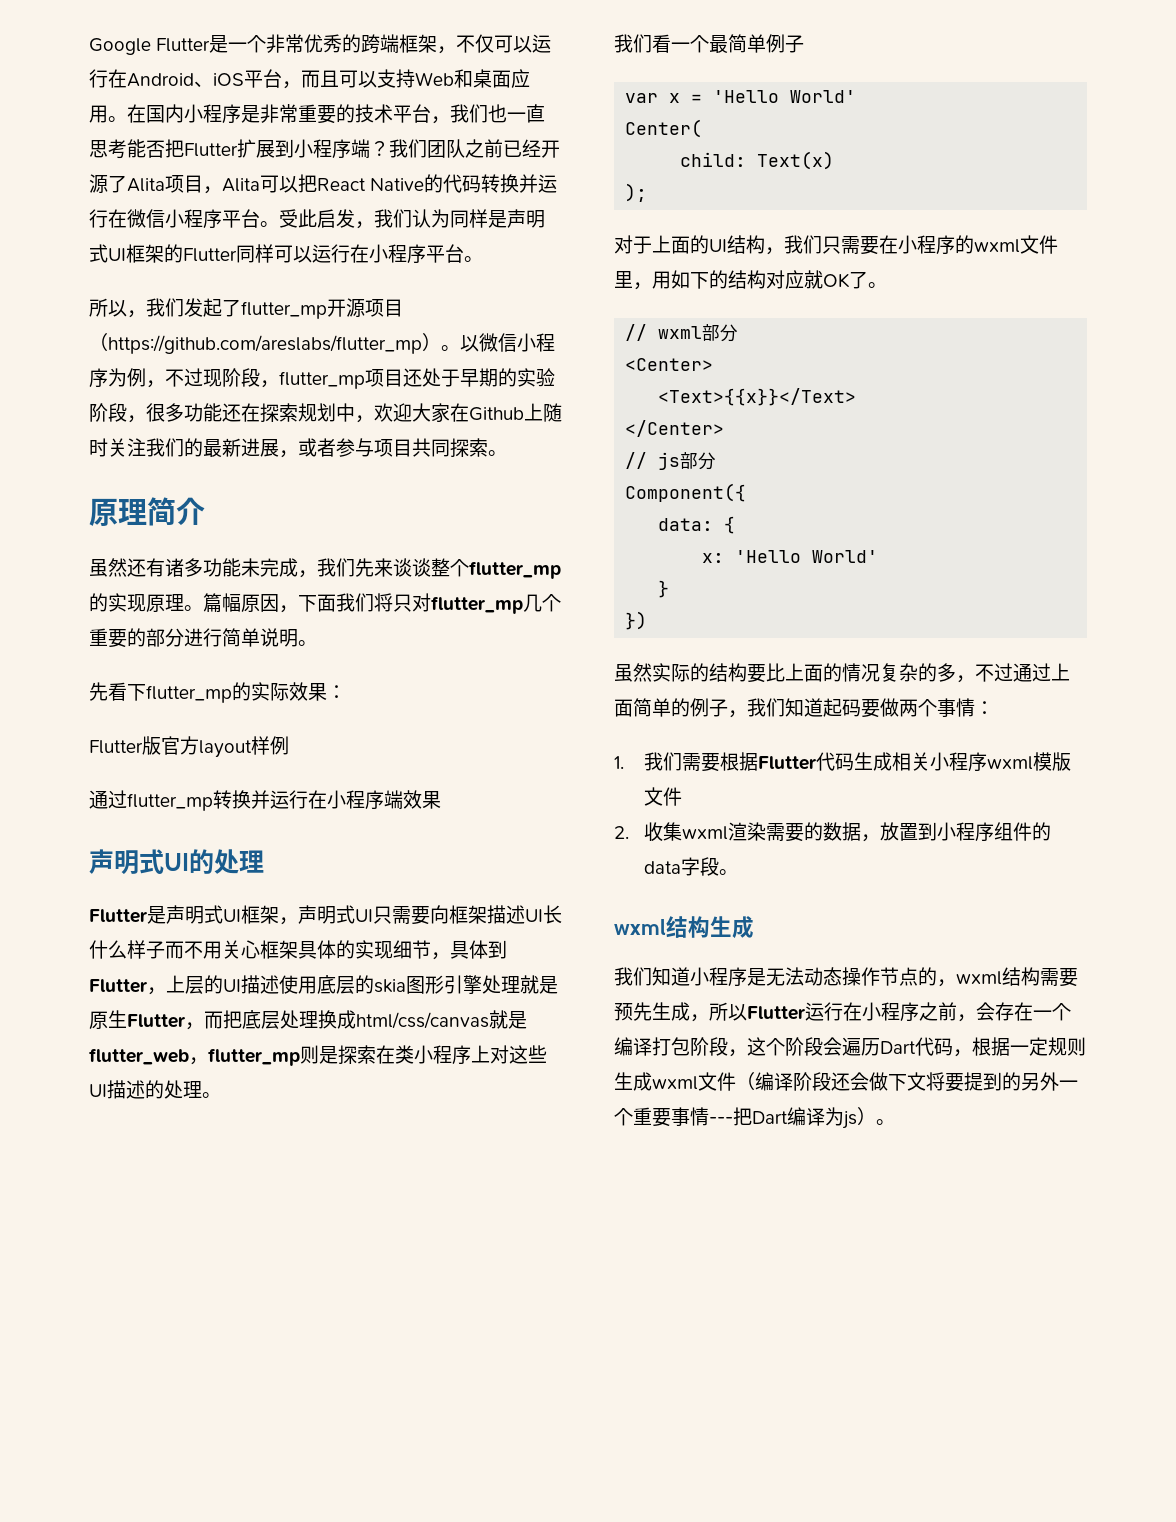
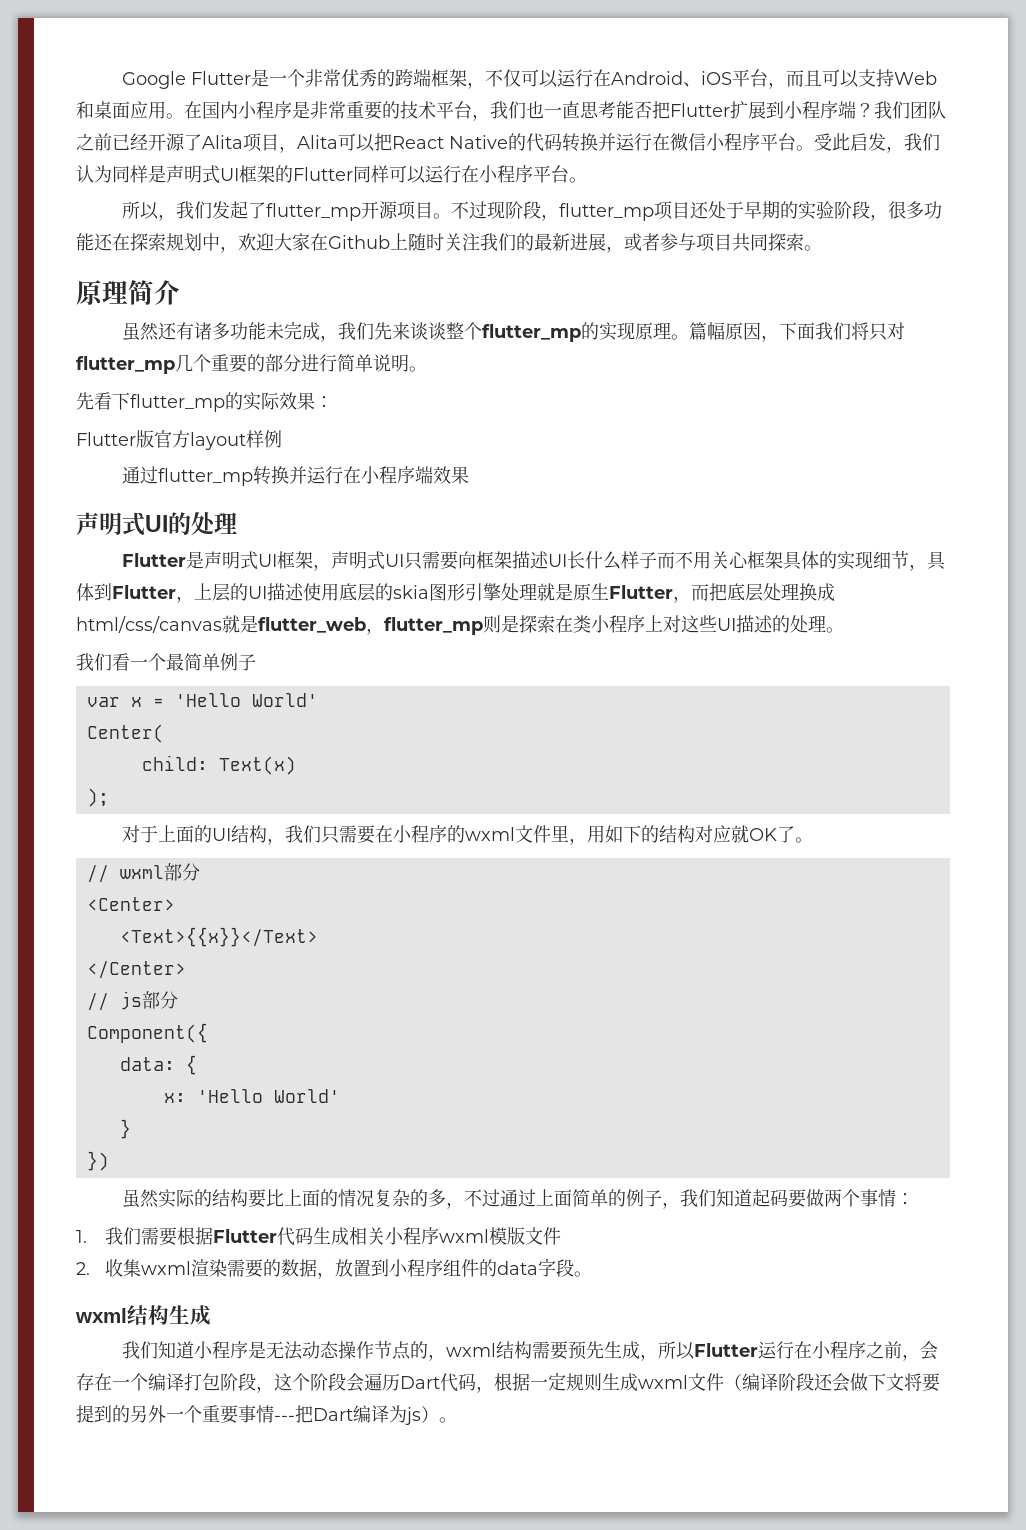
[89,333,555,354] [89,368,165,388] （https://github.com/areslabs/flutter_mp）。以微信小程序为例， -> [432,213,451,219] 。

